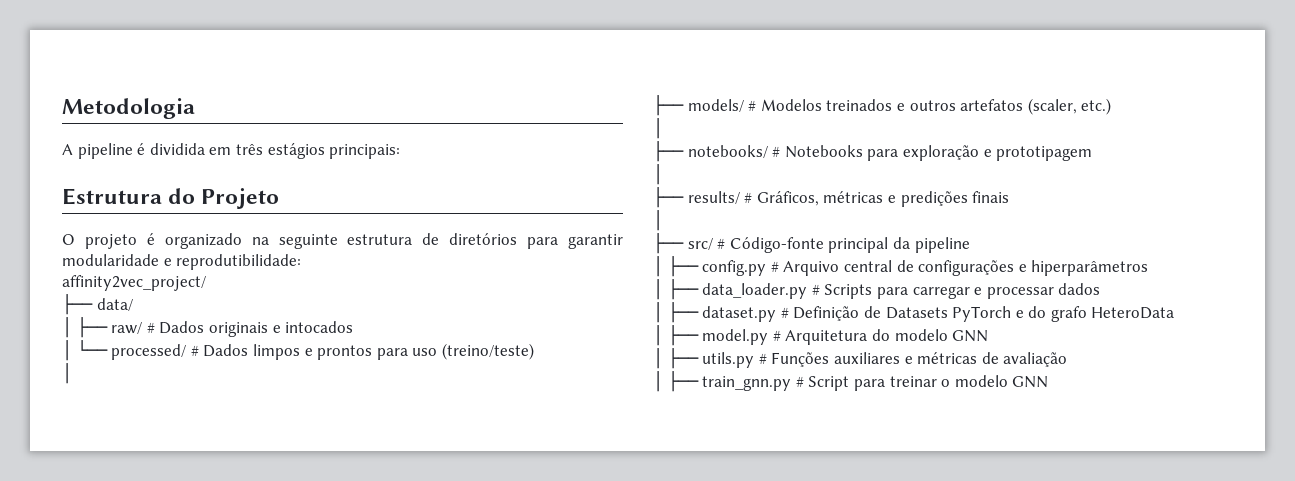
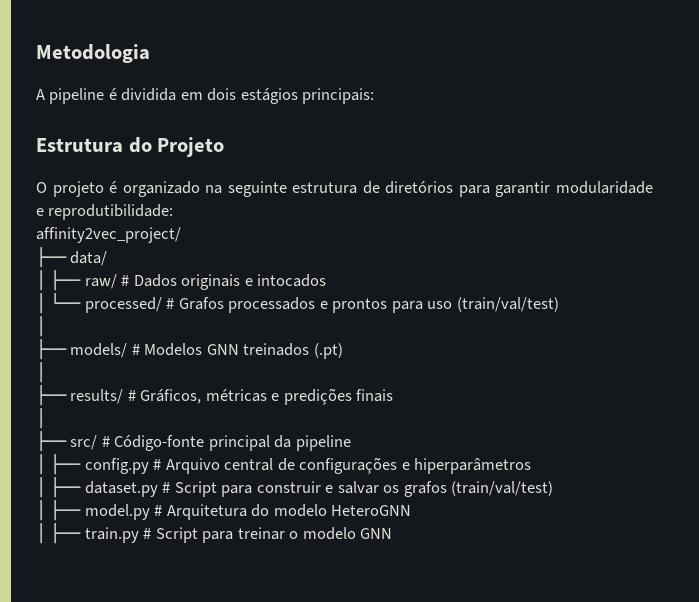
[235,144,263,155] três -> [207,88,237,101] dois
[203,344,300,360] Dados limpos -> [178,297,316,313] Grafos processados
[441,343,534,360] (treino/teste) -> [456,297,559,312] (train/val/test)
[826,98,1112,115] [653,118,663,139] [653,141,1093,162] treinados e outros artefatos (scaler, etc.) // │ // ├── notebooks/ # Notebooks para exploração e prototipagem -> [206,343,343,359] GNN treinados (.pt)
[702,283,1101,299] [653,302,1175,323] data_loader.py # Scripts para carregar e processar dados // │ ├── dataset.py # Definição de Datasets PyTorch e do grafo HeteroData -> [84,481,554,497] dataset.py # Script para construir e salvar os grafos (train/val/test)
[952,330,989,342] [653,348,1068,369] [653,371,792,392] GNN // │ ├── utils.py # Funções auxiliares e métricas de avaliação // │ ├── train_gnn.py -> [331,505,412,516] [36,523,139,544] HeteroGNN // │ ├── train.py

